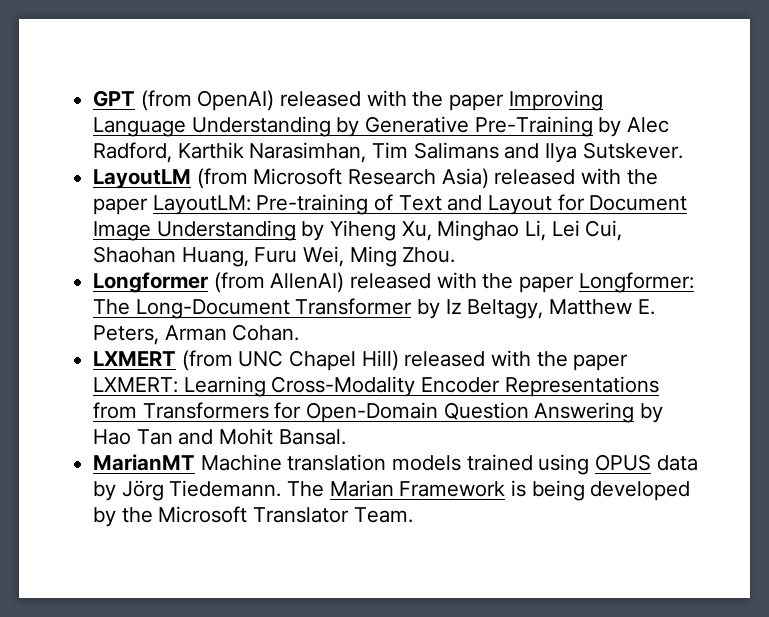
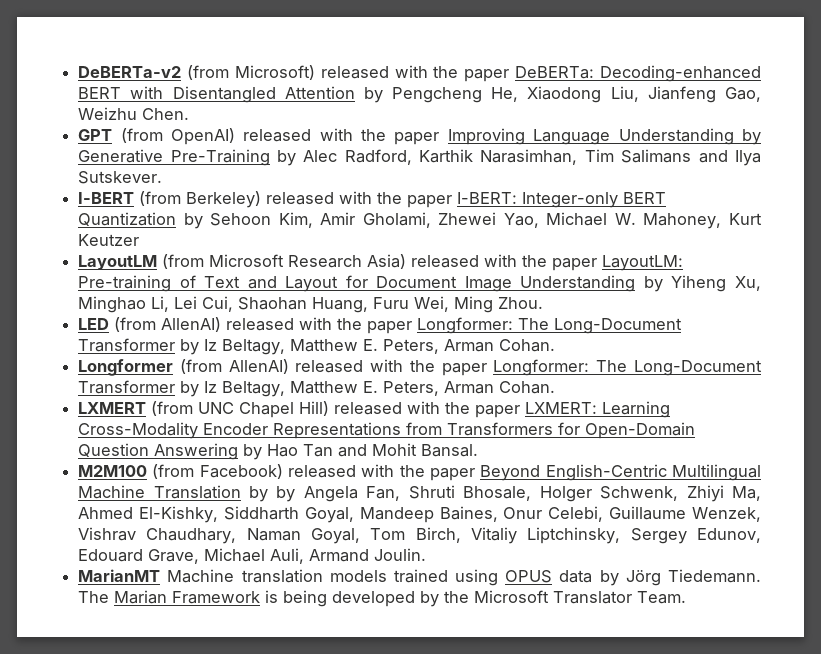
(93, 98) none -> [78,65,761,82] [78,86,761,103] [78,107,190,120] DeBERTa-v2 (from Microsoft) released with the paper DeBERTa: Decoding-enhanced BERT with Disentangled Attention by Pengcheng He, Xiaodong Liu, Jianfeng Gao, Weizhu Chen. //
(683, 150) none -> [78,191,667,208] [78,212,762,229] [78,234,140,246] // I-BERT (from Berkeley) released with the paper I-BERT: Integer-only BERT Quantization by Sehoon Kim, Amir Gholami, Zhewei Yao, Michael W. Mahoney, Kurt Keutzer
(456, 255) none -> [78,317,683,334] [78,338,556,355] // LED (from AllenAI) released with the paper Longformer: The Long-Document Transformer by Iz Beltagy, Matthew E. Peters, Arman Cohan.
(346, 437) none -> [78,464,762,481] [78,485,762,502] [78,506,761,523] [78,527,762,544] [78,548,427,564] // M2M100 (from Facebook) released with the paper Beyond English-Centric Multilingual Machine Translation by by Angela Fan, Shruti Bhosale, Holger Schwenk, Zhiyi Ma, Ahmed El-Kishky, Siddharth Goyal, Mandeep Baines, Onur Celebi, Guillaume Wenzek, Vishrav Chaudhary, Naman Goyal, Tom Birch, Vitaliy Liptchinsky, Sergey Edunov, Edouard Grave, Michael Auli, Armand Joulin.

